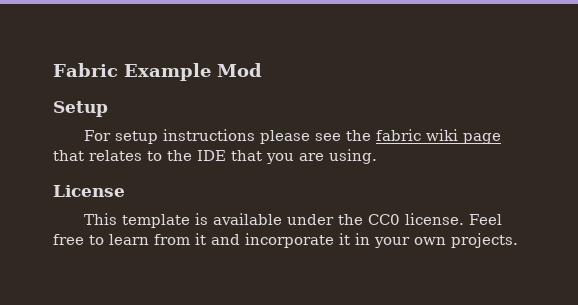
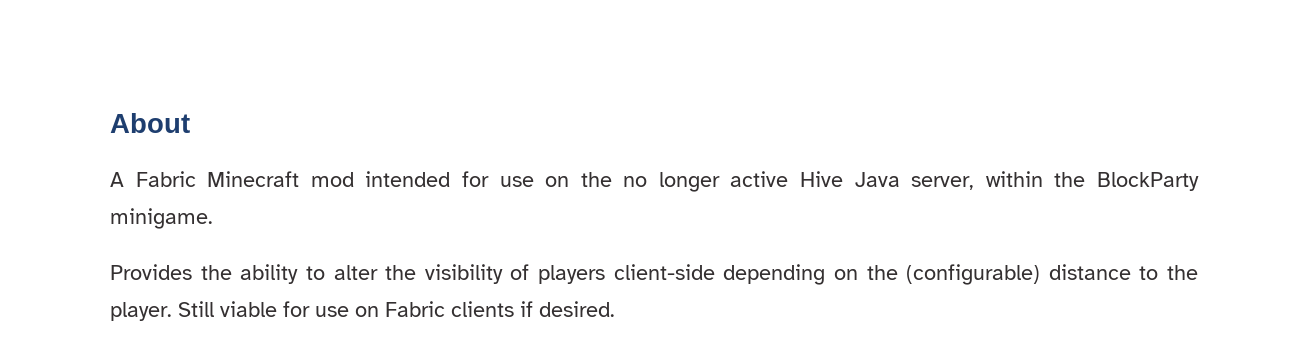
[53,63,262,81] [53,101,108,117] [84,129,502,144] [53,149,377,164] [53,185,125,197] [84,213,503,228] [53,233,518,248] Fabric Example Mod // Setup // For setup instructions please see the fabric wiki page that relates to the IDE that you are using. // License // This template is available under the CC0 license. Feel free to learn from it and incorporate it in your own projects. -> [110,113,190,133] [110,171,1200,192] [110,208,213,229] [110,264,1198,285] [110,301,615,321] About // A Fabric Minecraft mod intended for use on the no longer active Hive Java server, within the BlockParty minigame. // Provides the ability to alter the visibility of players client-side depending on the (configurable) distance to the player. Still viable for use on Fabric clients if desired.

